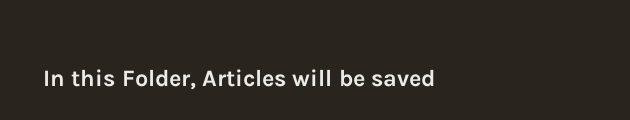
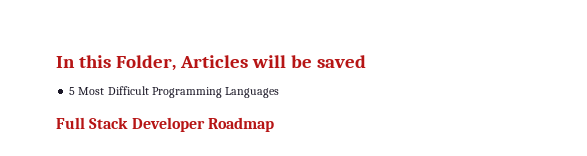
(436, 78) none -> [69,86,280,98] [56,117,274,132] // 5 Most Difficult Programming Languages // Full Stack Developer Roadmap

